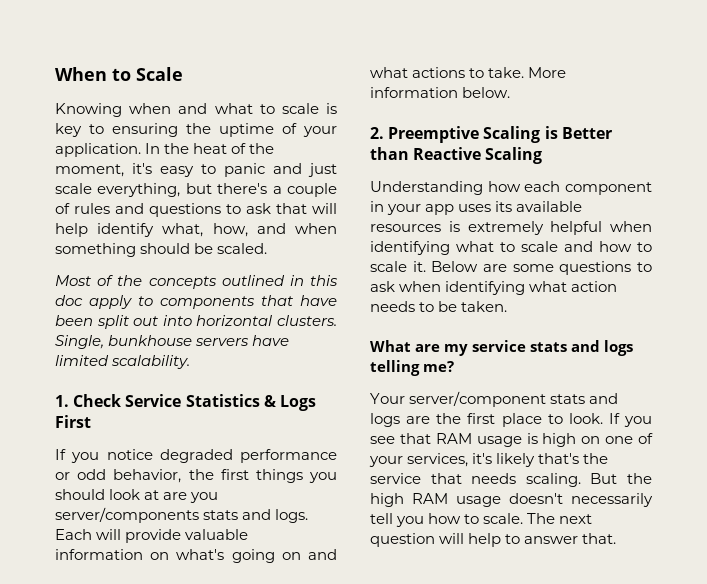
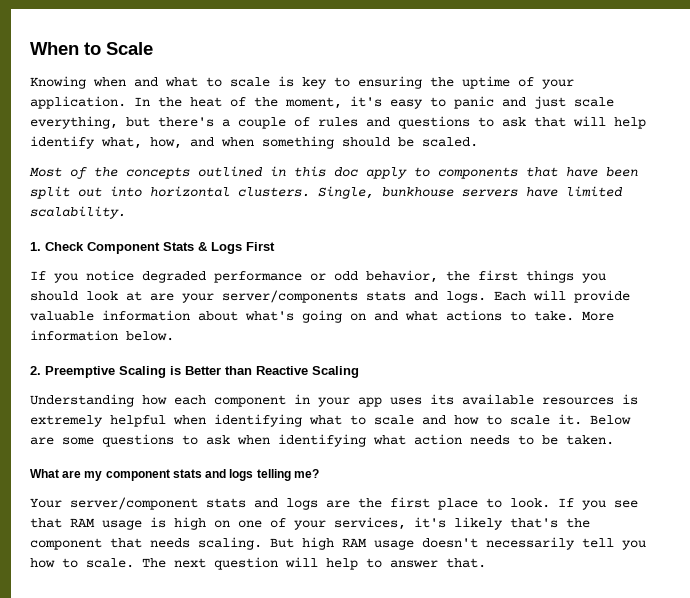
[125,394,260,407] Service Statistics -> [87,242,194,254] Component Stats
[190,492,219,503] you -> [182,293,214,303] your
[150,552,170,560] on -> [198,311,238,321] about
[472,340,527,352] service -> [105,469,170,481] component
[370,473,421,484] service -> [30,538,102,550] component
[627,473,652,484] the -> (294, 543) none

